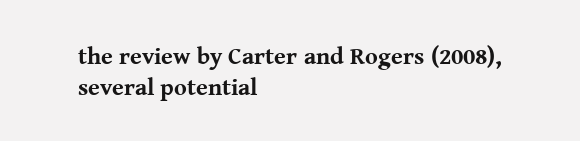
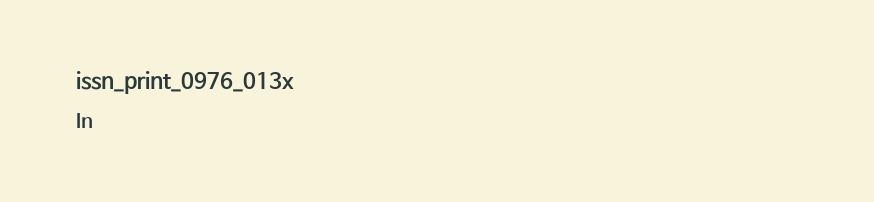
[78,45,502,70] [78,77,259,101] the review by Carter and Rogers (2008), several potential -> [76,71,294,94] [76,113,93,128] issn_print_0976_013x // In

